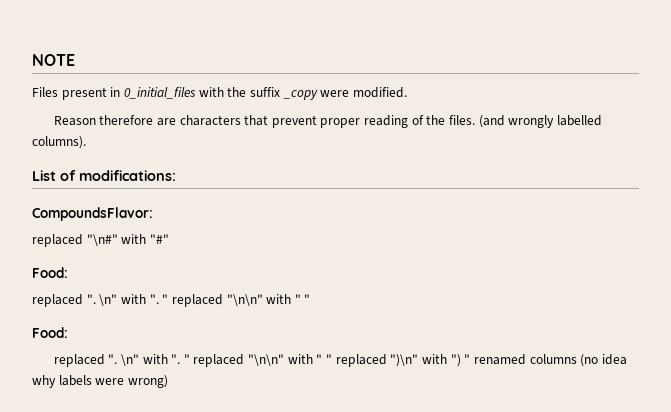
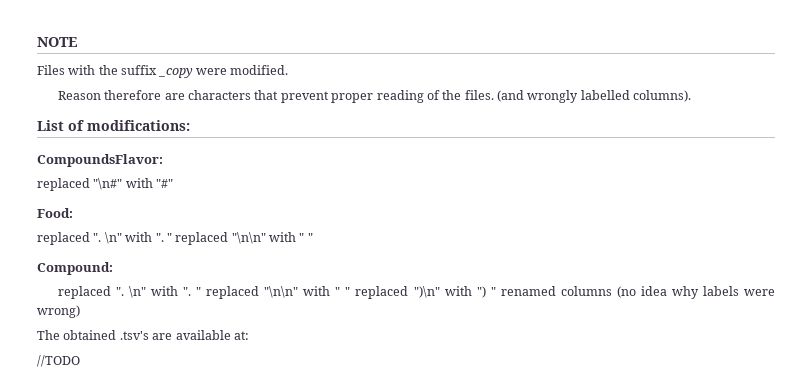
[61,87,196,100] present in 0_initial_files -> (65, 70) none
[32,327,68,338] Food: -> [37,262,113,275] Compound:
(168, 381) none -> [37,330,249,340] [37,355,80,367] // The obtained .tsv's are available at: // //TODO

